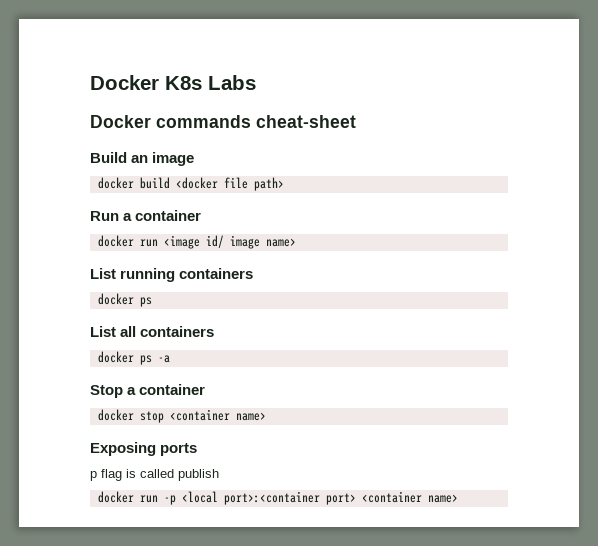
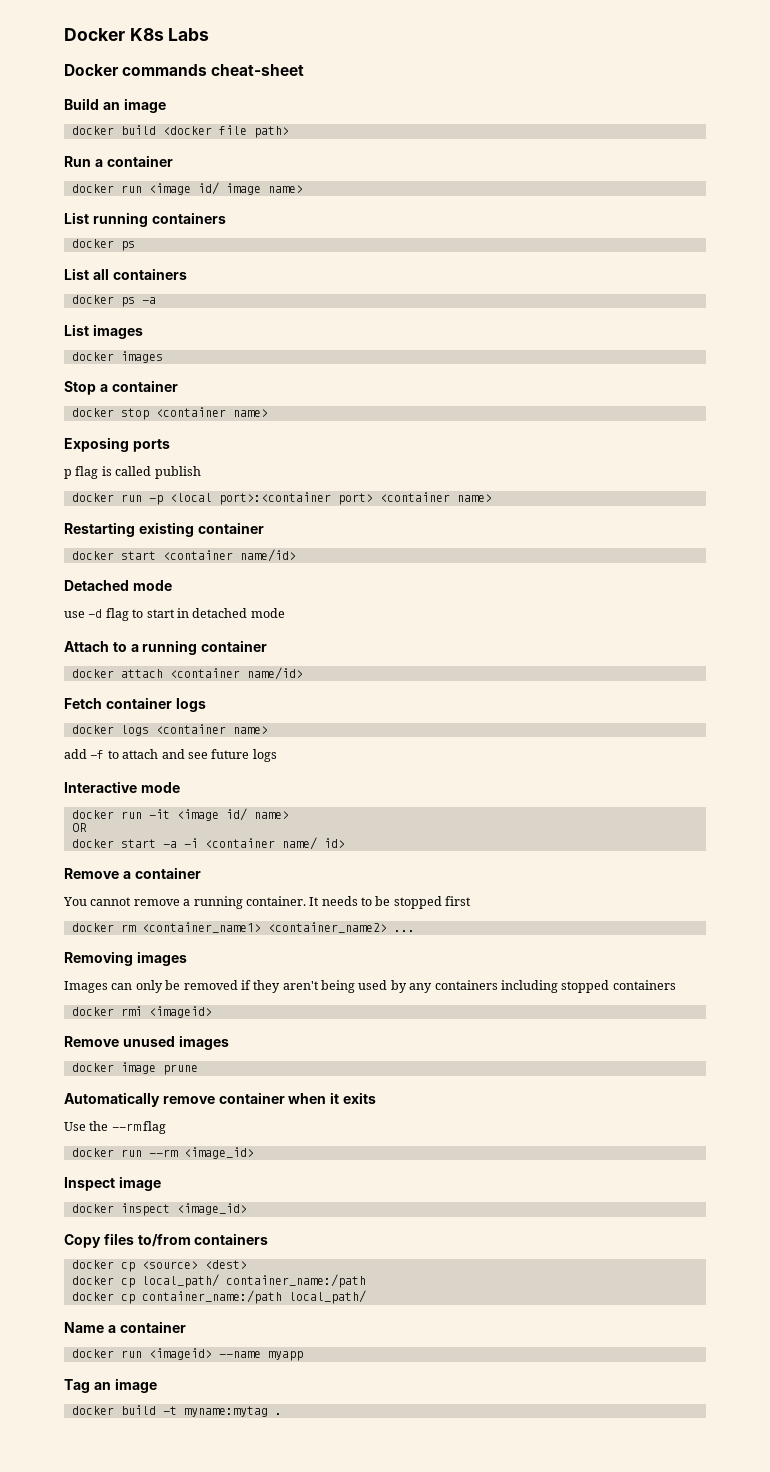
(170, 359) none -> [64,324,143,339] [71,351,163,363] // List images // docker images
(458, 498) none -> [64,522,264,537] [71,549,296,562] [64,580,172,591] [64,608,285,621] [64,640,268,655] [71,667,303,680] [64,697,206,712] [71,724,268,736] [64,749,277,762] [64,781,180,793] [71,808,289,821] [71,823,87,832] [71,837,345,850] [64,867,201,879] [63,896,472,909] [71,922,415,933] [64,951,187,966] [64,980,676,993] [71,1006,212,1018] [64,1035,229,1050] [71,1062,198,1075] [64,1092,376,1107] [64,1121,167,1134] [71,1147,254,1159] [64,1176,161,1191] [71,1203,247,1216] [64,1233,269,1248] [71,1260,247,1272] [71,1274,366,1288] [71,1290,366,1304] [64,1321,186,1333] [71,1348,303,1361] [64,1378,157,1393] [71,1405,282,1417] // Restarting existing container // docker start <container name/id> // Detached mode // use -d flag to start in detached mode // Attach to a running container // docker attach <container name/id> // Fetch container logs // docker logs <container name> // add -f to attach and see future logs // Interactive mode // docker run -it <image id/ name> // OR // docker start -a -i <container name/ id> // Remove a container // You cannot remove a running container. It needs to be stopped first // docker rm <container_name1> <container_name2> ... // Removing images // Images can only be removed if they aren't being used by any containers including stopped containers // docker rmi <imageid> // Remove unused images // docker image prune // Automatically remove container when it exits // Use the --rm flag // docker run --rm <image_id> // Inspect image // docker inspect <image_id> // Copy files to/from containers // docker cp <source> <dest> // docker cp local_path/ container_name:/path // docker cp container_name:/path local_path/ // Name a container // docker run <imageid> --name myapp // Tag an image // docker build -t myname:mytag .

